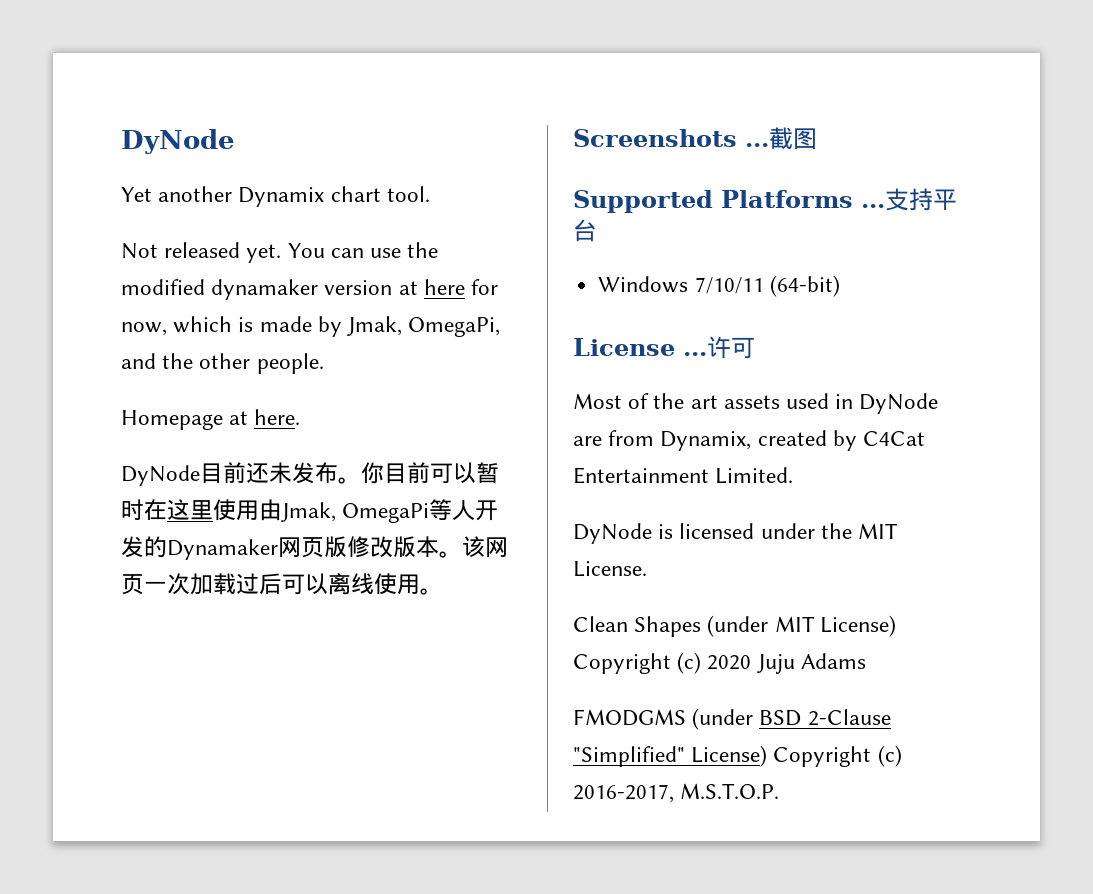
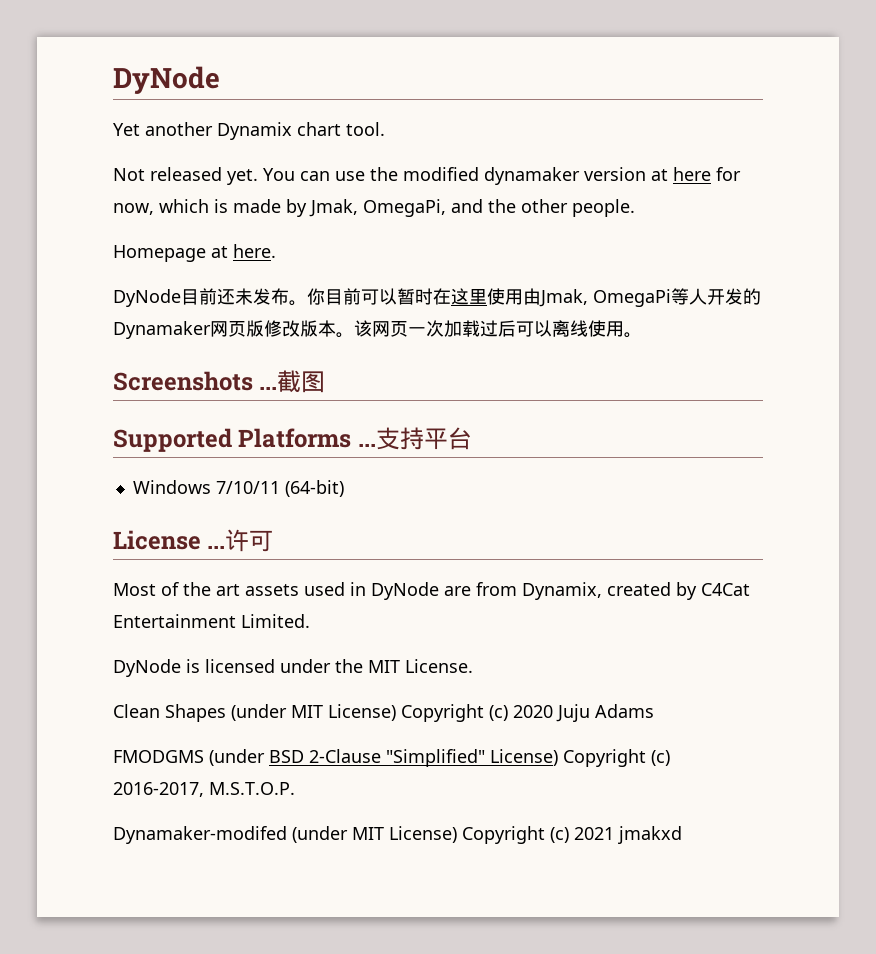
(780, 791) none -> [113,826,682,844] // Dynamaker-modifed (under MIT License) Copyright (c) 2021 jmakxd

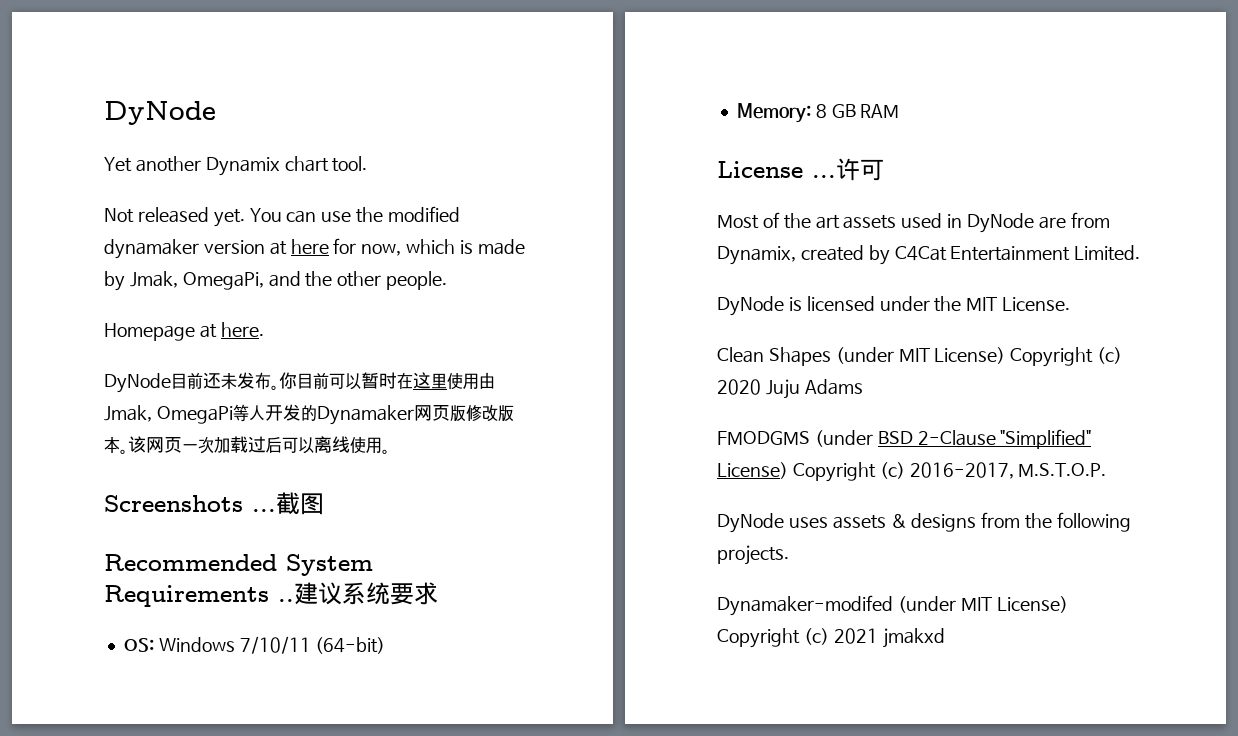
[113,427,472,452] Supported Platforms ...支持平台 // -> [104,554,373,576] [104,582,438,607] [123,638,154,652] Recommended System Requirements ..建议系统要求 // OS:
(344, 488) none -> [736,103,900,123] // Memory: 8 GB RAM
(295, 788) none -> [717,512,1132,533] [717,545,789,565] // DyNode uses assets & designs from the following projects.

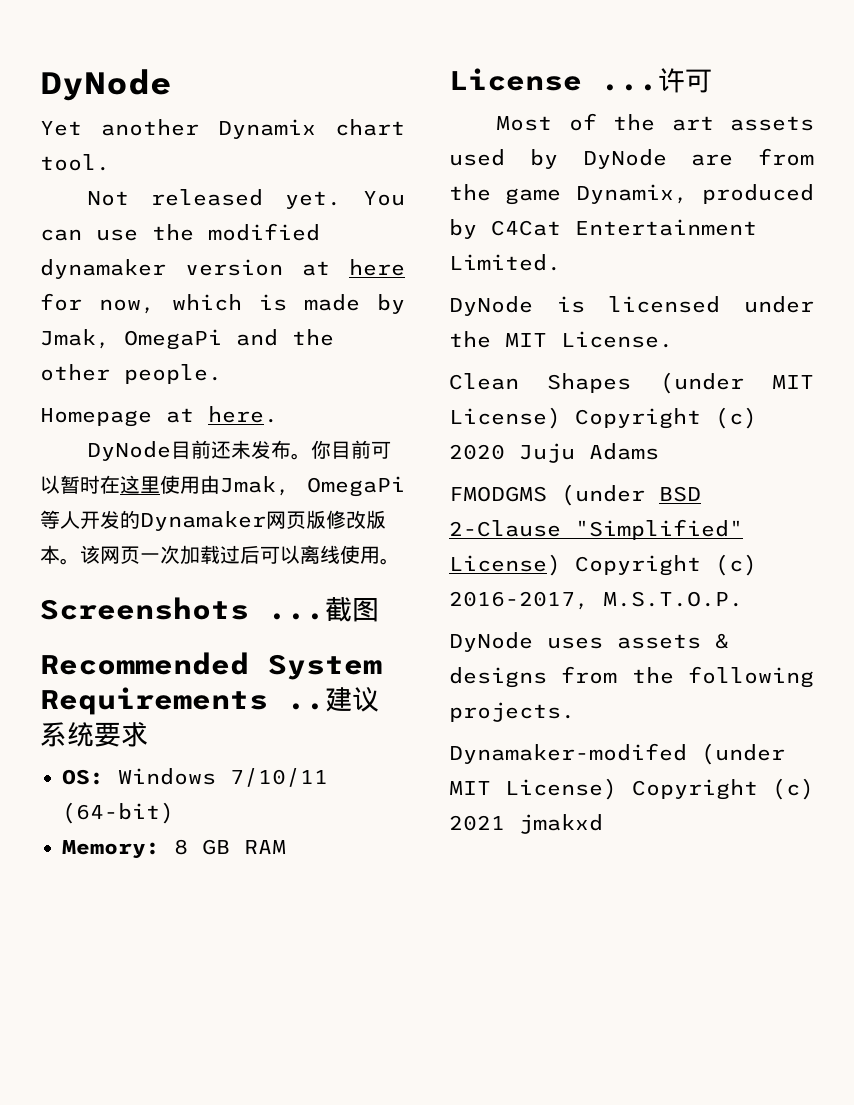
[182,272,264,290] OmegaPi, -> [124,329,222,350] OmegaPi
[947,214,963,228] in -> [529,149,558,169] by
[717,245,864,265] Dynamix, created -> [449,184,814,205] the game Dynamix, produced

